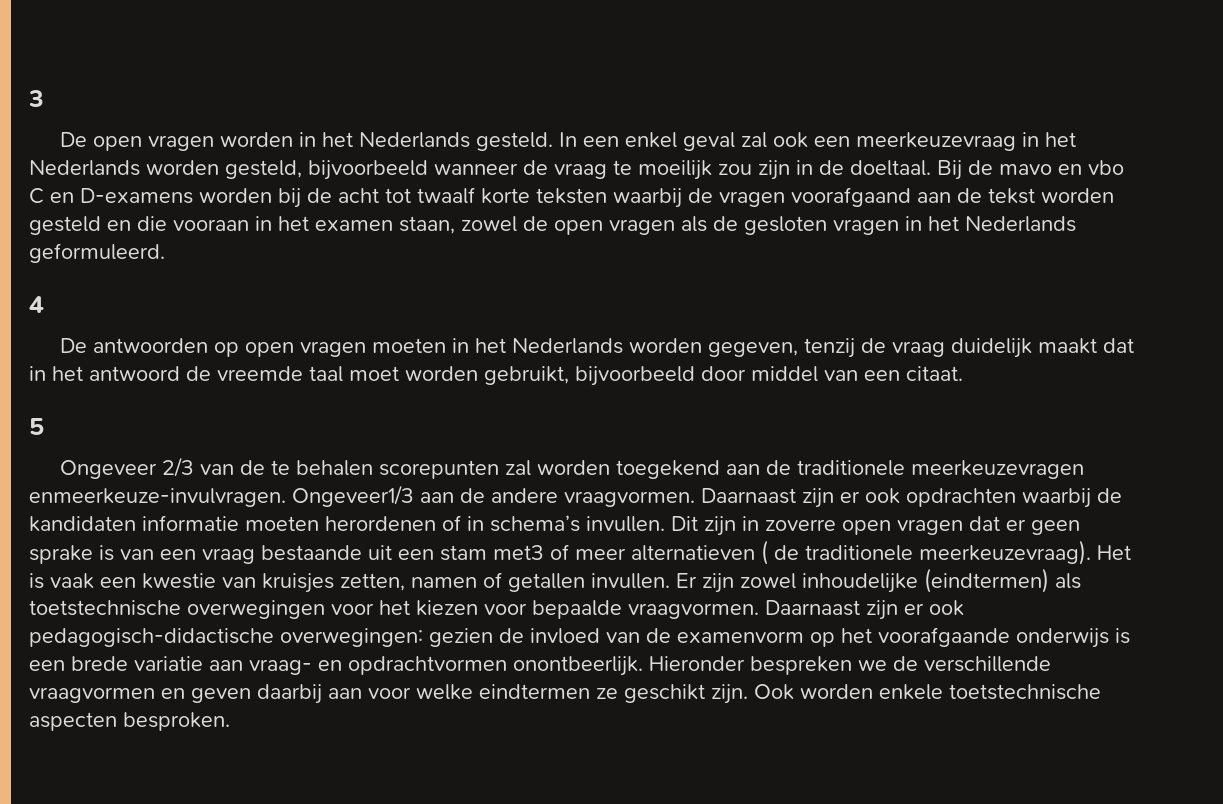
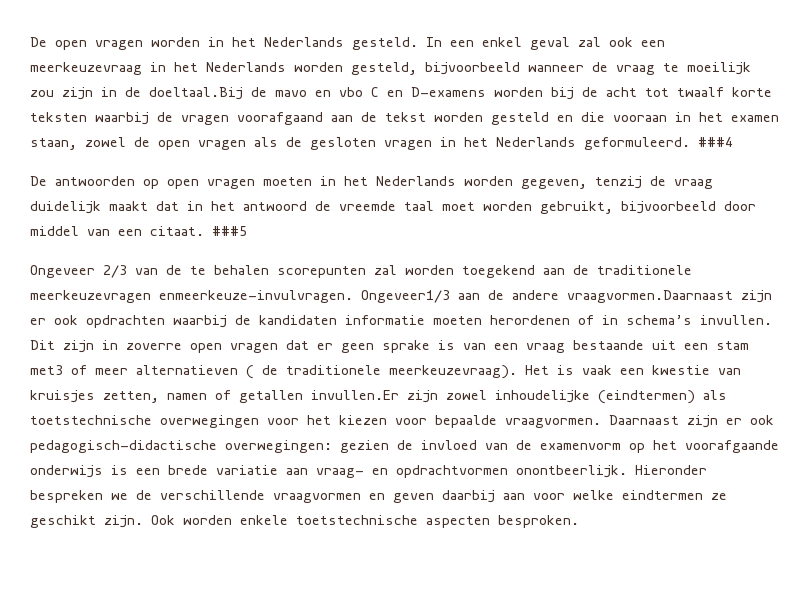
[28,90,44,107] 3 // -> (30, 42) none
[850,160,962,180] doeltaal. Bij -> [149,87,243,100] doeltaal.Bij
[29,296,44,313] // 4 -> [698,137,733,147] ###4
[29,418,44,435] // 5 -> [212,226,247,236] ###5
[564,488,796,507] vraagvormen. Daarnaast -> [567,290,733,303] vraagvormen.Daarnaast
[591,573,697,589] invullen. Er -> [311,390,399,400] invullen.Er

